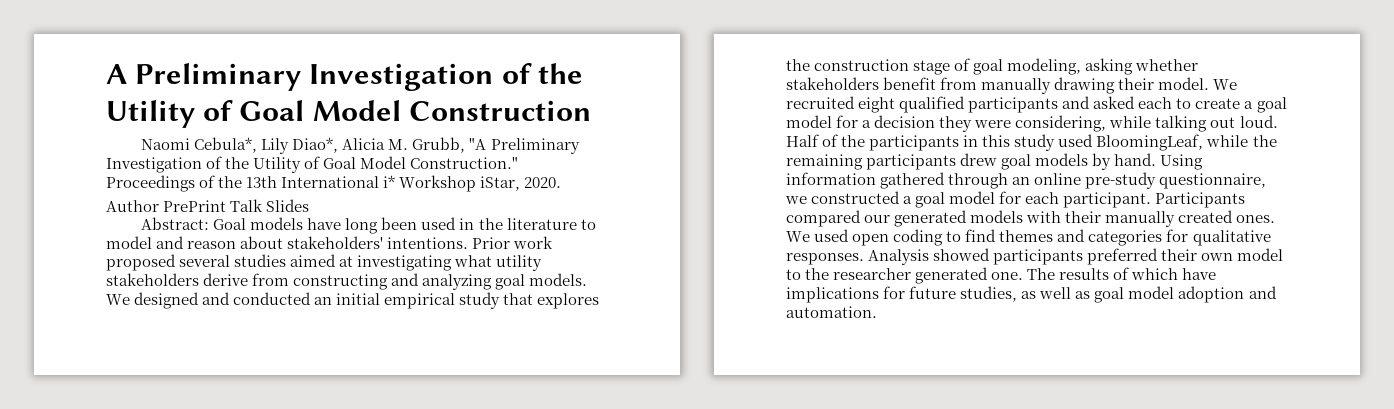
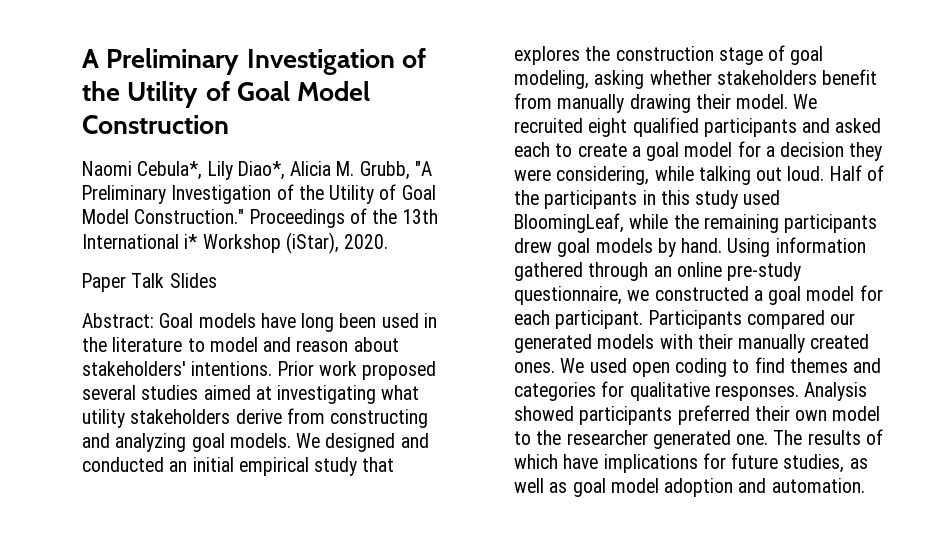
[480,176,521,191] iStar, -> [285,232,339,254] (iStar),
[106,200,227,212] Author PrePrint -> [82,273,126,292] Paper

